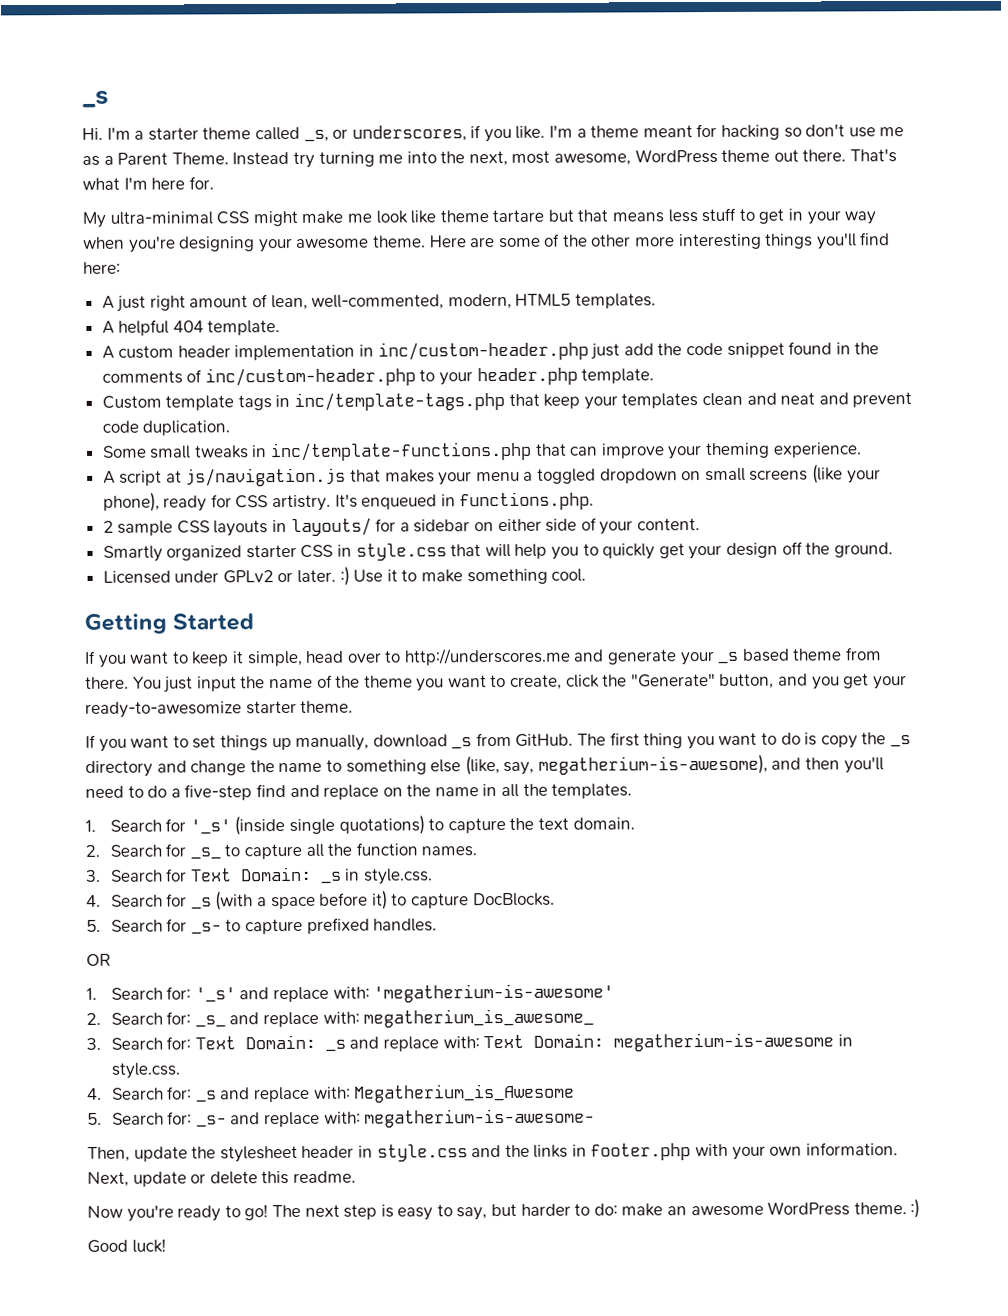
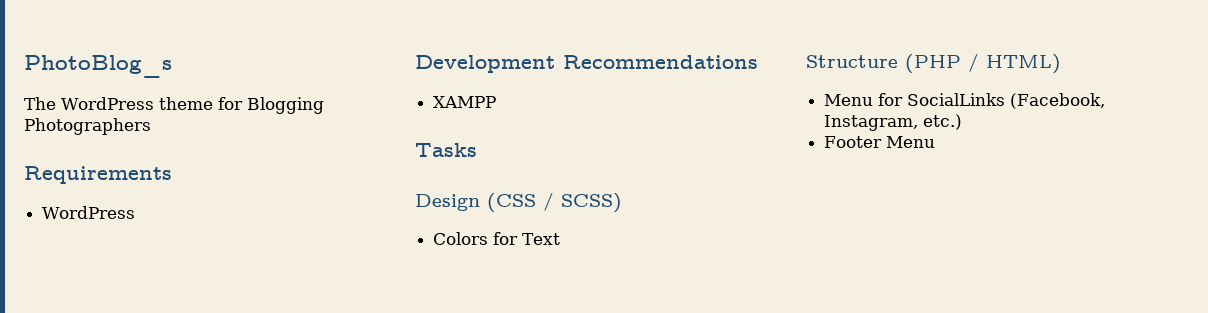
[82,90,109,108] [82,123,905,143] [82,148,898,168] [82,176,214,190] [82,207,877,228] [83,232,891,253] [83,261,121,274] [101,293,657,312] [101,319,281,336] [101,341,880,361] [101,367,655,387] [101,391,913,411] [101,420,231,436] [101,441,862,462] [102,464,881,487] [102,491,595,512] [102,517,700,537] [102,541,893,562] [102,566,587,586] [84,613,255,634] [84,647,883,668] [85,673,907,693] [85,700,354,718] [85,732,911,752] [85,754,884,777] [85,783,633,801] [85,815,635,836] [85,842,478,860] [85,866,434,885] [86,890,555,911] [86,917,438,935] [86,953,111,966] [86,983,615,1003] [86,1008,595,1028] [86,1032,853,1052] [110,1062,180,1079] [87,1083,576,1103] [87,1108,596,1128] [87,1142,898,1163] [87,1170,356,1187] [87,1199,921,1222] [87,1238,166,1253] _s // Hi. I'm a starter theme called _s, or underscores, if you like. I'm a theme meant for hacking so don't use me as a Parent Theme. Instead try turning me into the next, most awesome, WordPress theme out there. That's what I'm here for. // My ultra-minimal CSS might make me look like theme tartare but that means less stuff to get in your way when you're designing your awesome theme. Here are some of the other more interesting things you'll find here: // A just right amount of lean, well-commented, modern, HTML5 templates. // A helpful 404 template. // A custom header implementation in inc/custom-header.php just add the code snippet found in the comments of inc/custom-header.php to your header.php template. // Custom template tags in inc/template-tags.php that keep your templates clean and neat and prevent code duplication. // Some small tweaks in inc/template-functions.php that can improve your theming experience. // A script at js/navigation.js that makes your menu a toggled dropdown on small screens (like your phone), ready for CSS artistry. It's enqueued in functions.php. // 2 sample CSS layouts in layouts/ for a sidebar on either side of your content. // Smartly organized starter CSS in style.css that will help you to quickly get your design off the ground. // Licensed under GPLv2 or later. :) Use it to make something cool. // Getting Started // If you want to keep it simple, head over to http://underscores.me and generate your _s based theme from there. You just input the name of the theme you want to create, click the "Generate" button, and you get your ready-to-awesomize starter theme. // If you want to set things up manually, download _s from GitHub. The first thing you want to do is copy the _s directory and change the name to something else (like, say, megatherium-is-awesome), and then you'll need to do a five-step find and replace on the name in all the templates. // 1. Search for '_s' (inside single quotations) to capture the text domain. // 2. Search for _s_ to capture all the function names. // 3. Search for Text Domain: _s in style.css. // 4. Search for _s (with a space before it) to capture DocBlocks. // 5. Search for _s- to capture prefixed handles. // OR // 1. Search for: '_s' and replace with: 'megatherium-is-awesome' // 2. Search for: _s_ and replace with: megatherium_is_awesome_ // 3. Search for: Text Domain: _s and replace with: Text Domain: megatherium-is-awesome in style.css. // 4. Search for: _s and replace with: Megatherium_is_Awesome // 5. Search for: _s- and replace with: megatherium-is-awesome- // Then, update the stylesheet header in style.css and the links in footer.php with your own information. Next, update or delete this readme. // Now you're ready to go! The next step is easy to say, but harder to do: make an awesome WordPress theme. :) // Good luck! -> [24,55,172,78] [24,97,324,114] [24,118,151,135] [24,166,172,184] [42,206,136,219] [415,55,758,73] [433,96,497,108] [415,143,477,157] [415,192,622,213] [433,232,561,245] [806,53,1061,74] [824,93,1106,109] [824,114,963,131] [824,136,936,148] PhotoBlog_s // The WordPress theme for Blogging Photographers // Requirements // WordPress // Development Recommendations // XAMPP // Tasks // Design (CSS / SCSS) // Colors for Text // Structure (PHP / HTML) // Menu for SocialLinks (Facebook, Instagram, etc.) // Footer Menu

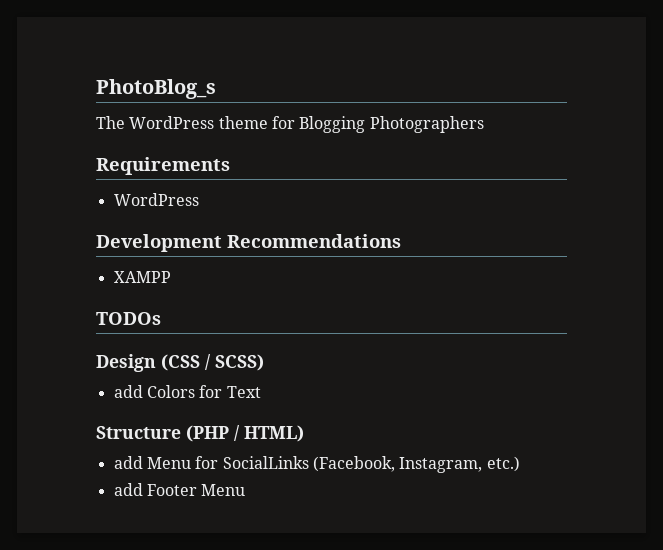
[415,143,477,157] Tasks -> [96,312,161,325] TODOs
(622, 203) none -> [113,385,143,398] add
(1061, 64) none -> [113,456,143,469] add
(963, 122) none -> [113,483,143,496] add

